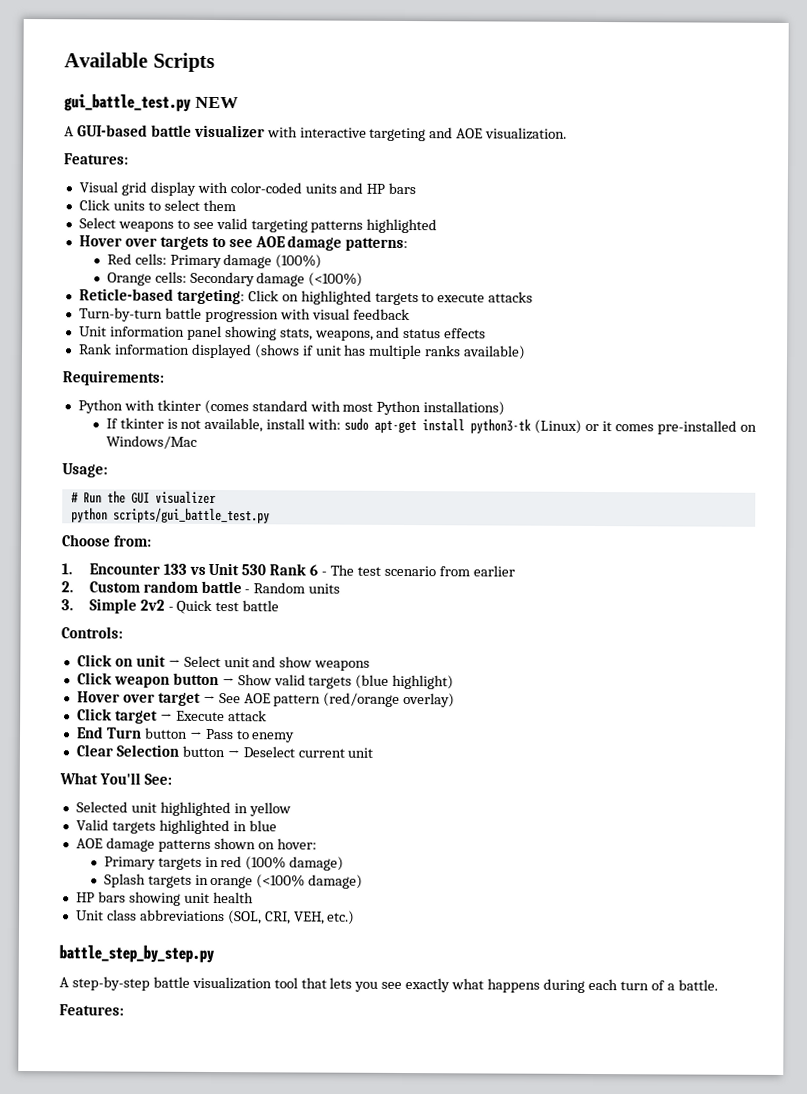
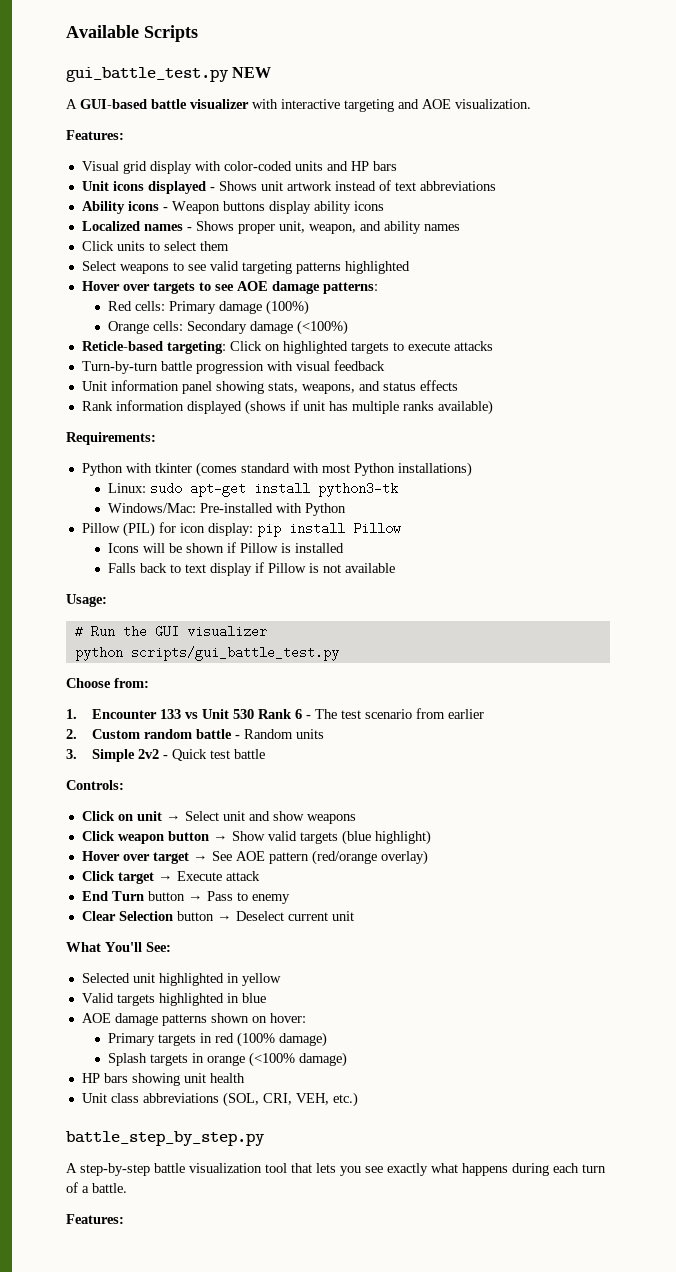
(417, 188) none -> [81,180,496,194] [81,201,384,214] [81,221,460,234] // Unit icons displayed - Shows unit artwork instead of text abbreviations // Ability icons - Weapon buttons display ability icons // Localized names - Shows proper unit, weapon, and ability names
[105,417,757,435] [105,435,197,449] If tkinter is not available, install with: sudo apt-get install python3-tk (Linux) or it comes pre-installed on Windows/Mac -> [108,482,399,497] [108,503,347,516] [81,522,401,537] [108,542,345,553] [108,562,396,576] Linux: sudo apt-get install python3-tk // Windows/Mac: Pre-installed with Python // Pillow (PIL) for icon display: pip install Pillow // Icons will be shown if Pillow is installed // Falls back to text display if Pillow is not available

